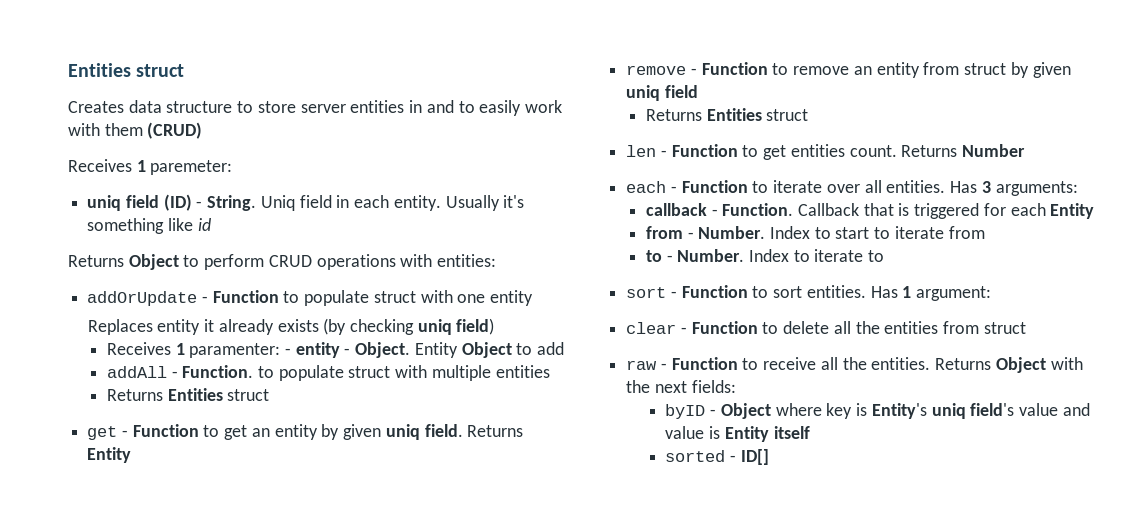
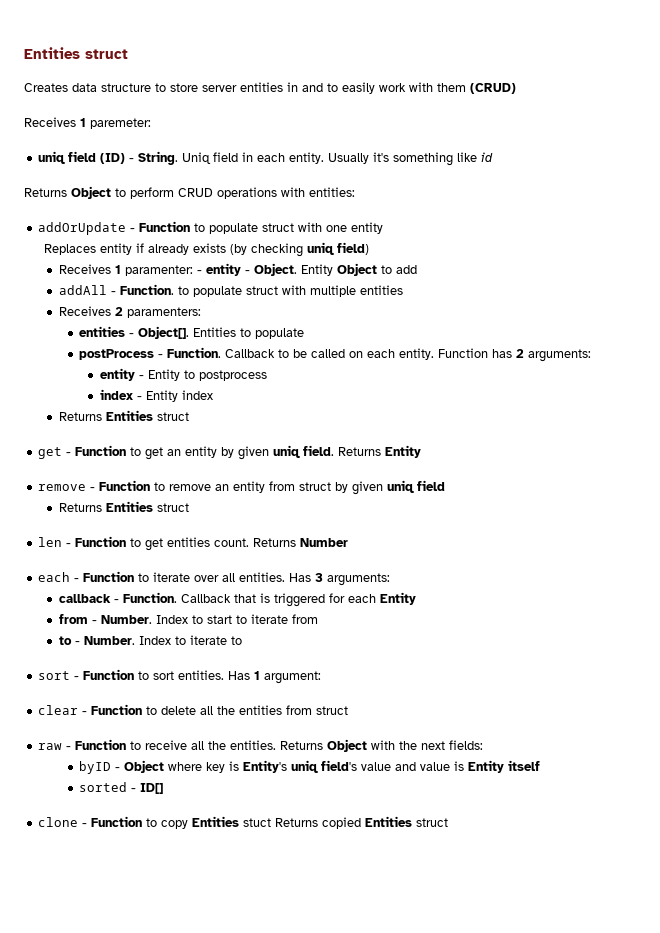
[204,319,215,332] it -> [136,243,145,253] if
(550, 371) none -> [58,306,201,318] [79,326,305,339] [79,347,592,362] [99,368,267,381] [99,389,213,402] // Receives 2 paramenters: // entities - Object[]. Entities to populate // postProcess - Function. Callback to be called on each entity. Function has 2 arguments: // entity - Entity to postprocess // index - Entity index
(769, 457) none -> [38,816,449,829] // clone - Function to copy Entities stuct Returns copied Entities struct

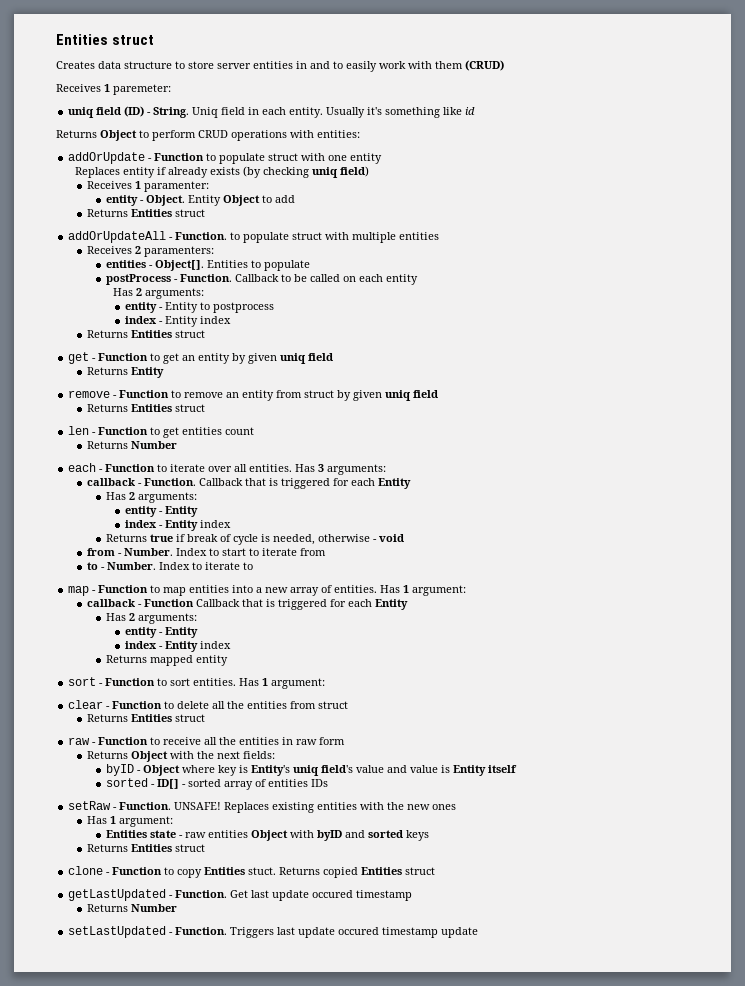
[196,270,202,274] - -> (210, 186) //
[58,285,107,295] addAll -> [87,209,206,217] [68,231,167,243] Returns Entities struct // addOrUpdateAll
[399,348,513,360] entity. Function has -> [386,274,419,285] [113,288,134,296] entity // Has
[303,445,335,456] field. -> [308,353,334,361] field //
[214,538,250,547] count. -> [225,427,255,435] count //
(416, 598) none -> [106,492,198,503] [125,506,199,517] [125,520,232,531] [106,534,405,545] // Has 2 arguments: // entity - Entity // index - Entity index // Returns true if break of cycle is needed, otherwise - void
(242, 640) none -> [68,585,467,596] [87,599,409,610] [106,613,198,624] [125,627,199,638] [125,641,232,652] [106,655,229,666] // map - Function to map entities into a new array of entities. Has 1 argument: // callback - Function Callback that is triggered for each Entity // Has 2 arguments: // entity - Entity // index - Entity index // Returns mapped entity
(349, 710) none -> [87,714,206,722] // Returns Entities struct
[230,740,277,750] entities. -> [239,737,346,745] entities in raw form //
(164, 788) none -> [182,779,329,790] [68,801,457,813] [87,816,174,827] [106,830,430,841] [87,844,206,852] - sorted array of entities IDs // setRaw - Function. UNSAFE! Replaces existing entities with the new ones // Has 1 argument: // Entities state - raw entities Object with byID and sorted keys // Returns Entities struct
[243,818,272,827] stuct -> [248,867,277,875] stuct.
(449, 822) none -> [68,889,413,901] [87,904,178,912] [68,926,479,938] // getLastUpdated - Function. Get last update occured timestamp // Returns Number // setLastUpdated - Function. Triggers last update occured timestamp update

